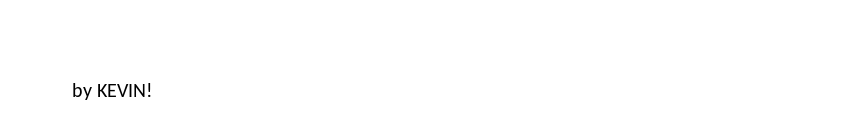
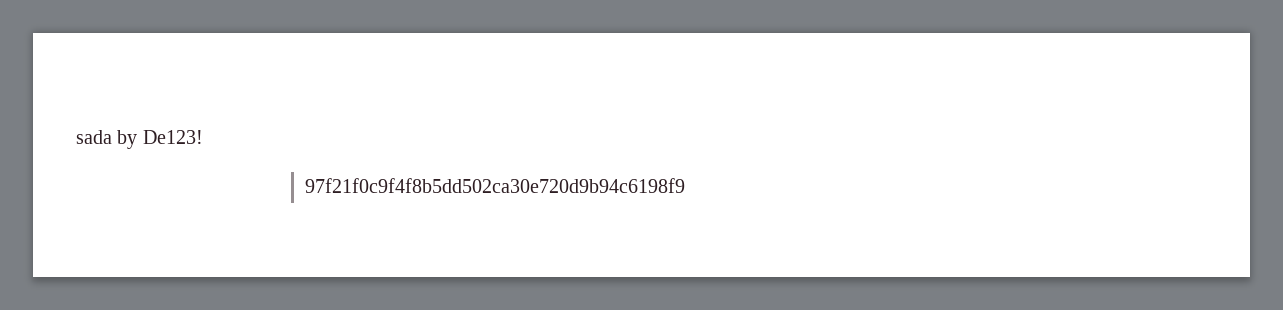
[72,83,154,100] by KEVIN! -> [76,130,203,149] [304,178,685,193] sada by De123! // 97f21f0c9f4f8b5dd502ca30e720d9b94c6198f9

